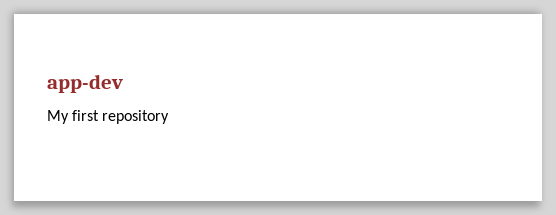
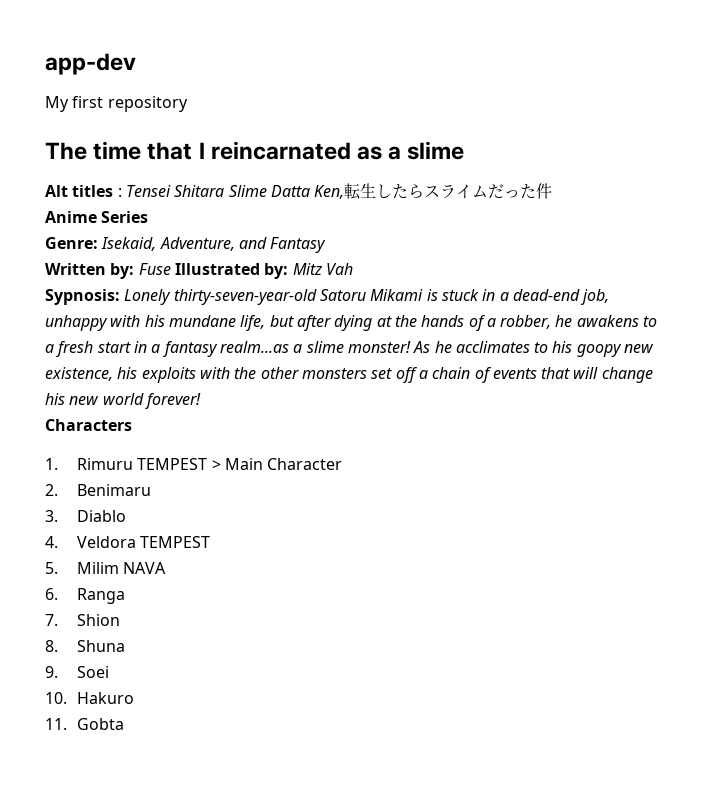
(170, 117) none -> [45,141,465,160] [45,183,553,200] [45,211,149,223] [45,237,327,253] [45,263,353,279] [45,289,610,305] [45,315,658,331] [45,341,655,357] [45,367,653,383] [45,393,201,409] [45,419,132,431] [45,458,343,470] [45,484,151,496] [45,510,126,522] [45,536,211,548] [45,562,167,574] [45,588,125,604] [45,614,120,626] [45,640,125,652] [45,666,109,678] [45,692,134,704] [45,718,124,730] // The time that I reincarnated as a slime // Alt titles : Tensei Shitara Slime Datta Ken,転生したらスライムだった件 // Anime Series // Genre: Isekaid, Adventure, and Fantasy // Written by: Fuse Illustrated by: Mitz Vah // Sypnosis: Lonely thirty-seven-year-old Satoru Mikami is stuck in a dead-end job, unhappy with his mundane life, but after dying at the hands of a robber, he awakens to a fresh start in a fantasy realm...as a slime monster! As he acclimates to his goopy new existence, his exploits with the other monsters set off a chain of events that will change his new world forever! // Characters // 1. Rimuru TEMPEST > Main Character // 2. Benimaru // 3. Diablo // 4. Veldora TEMPEST // 5. Milim NAVA // 6. Ranga // 7. Shion // 8. Shuna // 9. Soei // 10. Hakuro // 11. Gobta

